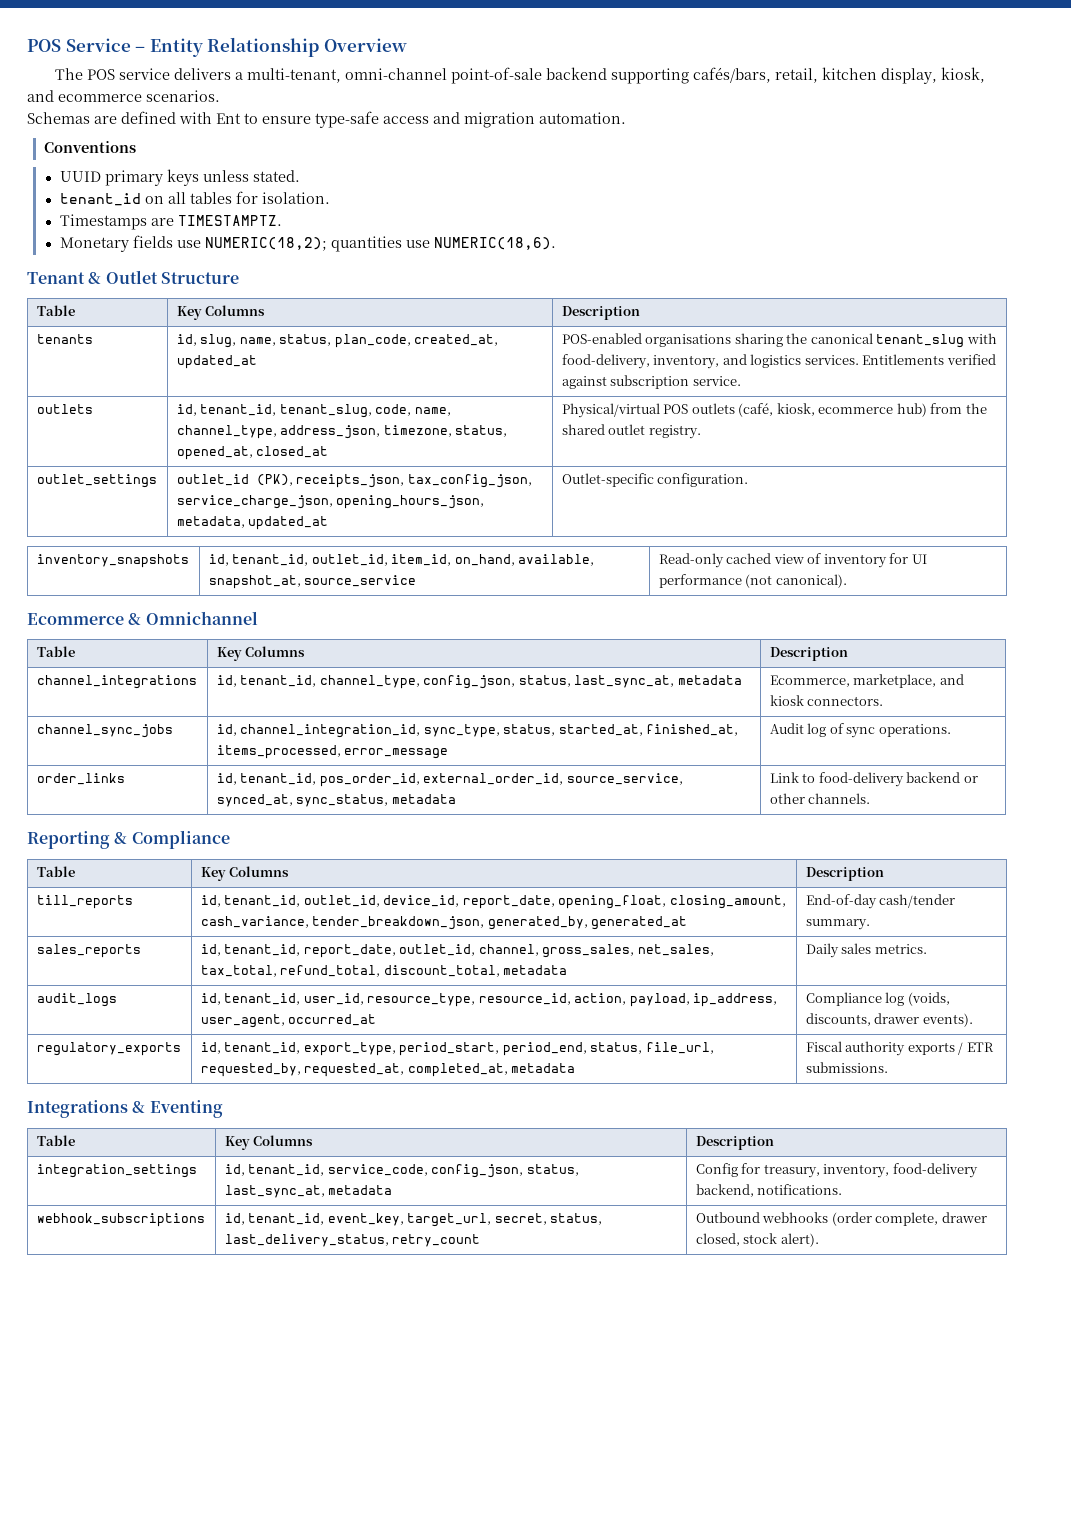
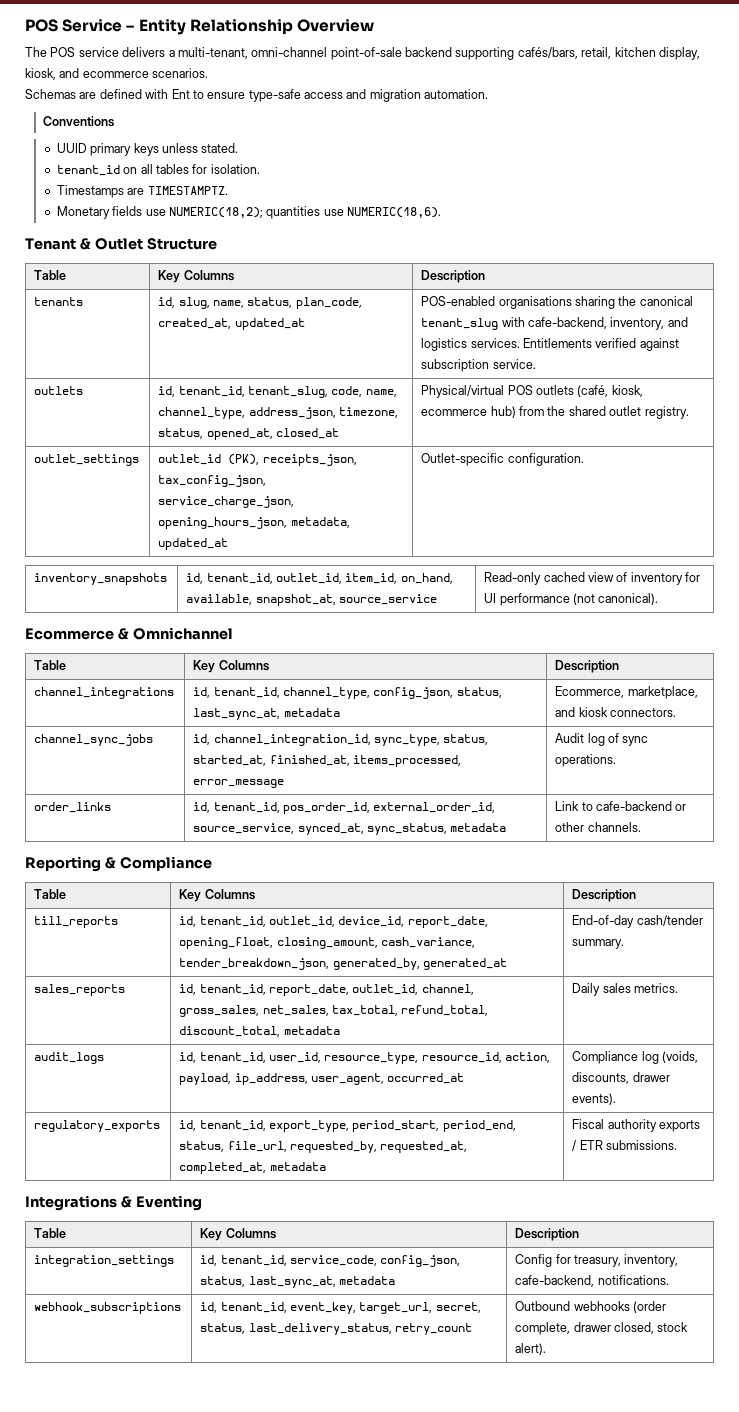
[561,354,650,369] food-delivery, -> [528,317,608,329] cafe-backend,
[818,772,961,787] food-delivery backend -> [596,801,673,811] cafe-backend
[892,1163,978,1178] [695,1184,754,1197] food-delivery backend, -> [515,1275,595,1287] cafe-backend,

